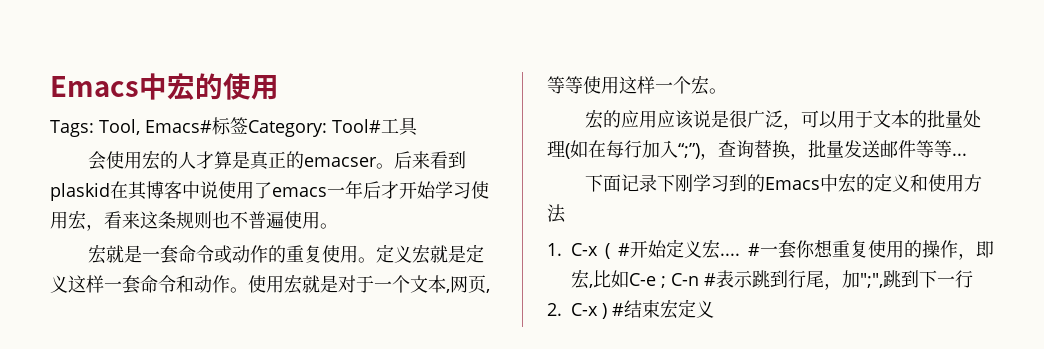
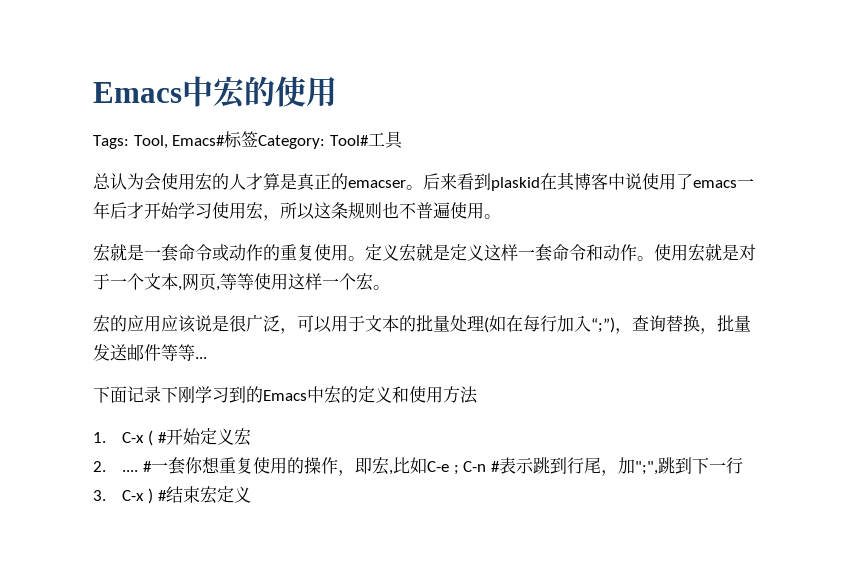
(418, 126) none -> [93,173,144,190] 总认为
[104,211,140,229] 看来 -> [280,202,315,220] 所以
(720, 249) none -> [93,461,106,472] // 2.
[547,303,562,316] 2. -> [93,490,106,501] 3.

